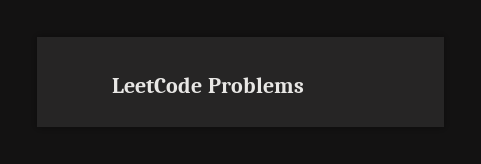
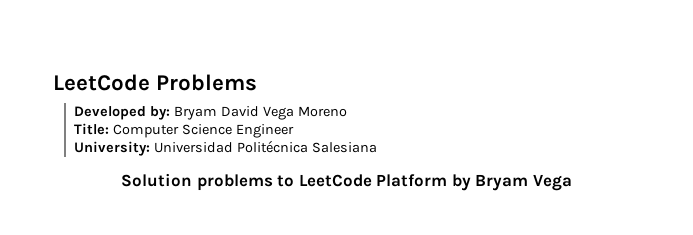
(304, 85) none -> [74,106,347,120] [74,123,295,138] [74,140,378,156] [120,173,573,191] // Developed by: Bryam David Vega Moreno // Title: Computer Science Engineer // University: Universidad Politécnica Salesiana // Solution problems to LeetCode Platform by Bryam Vega

